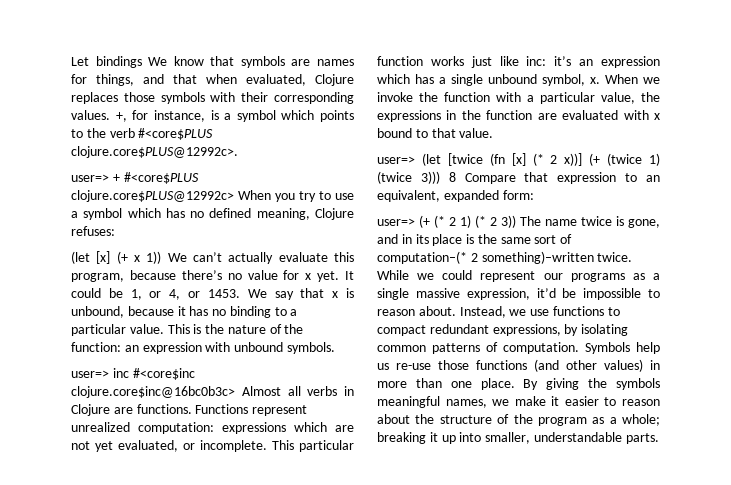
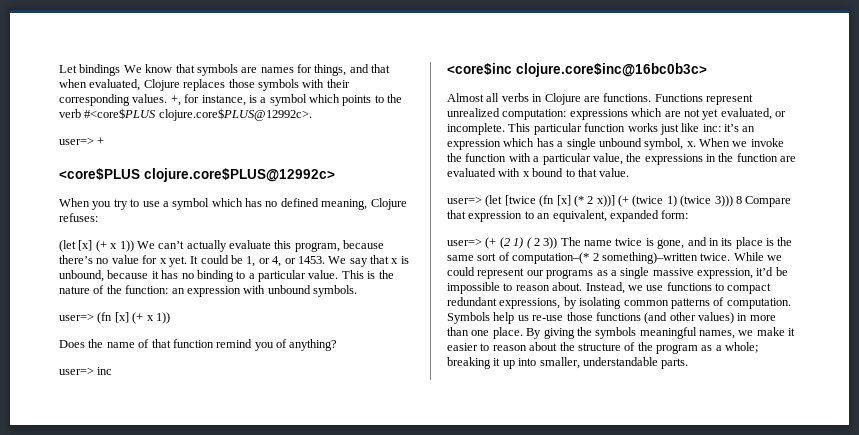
[123,172,199,184] #<core$PLUS -> [59,168,140,180] // <core$PLUS
(234, 196) none -> (335, 175) //
(335, 348) none -> [59,312,170,324] [59,339,338,351] // user=> (fn [x] (+ x 1)) // Does the name of that function remind you of anything?
[132,368,195,380] #<core$inc -> [447,63,512,75] // <core$inc
(235, 392) none -> (707, 70) //
[434,215,486,228] (* 2 1) (* -> [499,237,532,249] (2 1) (

